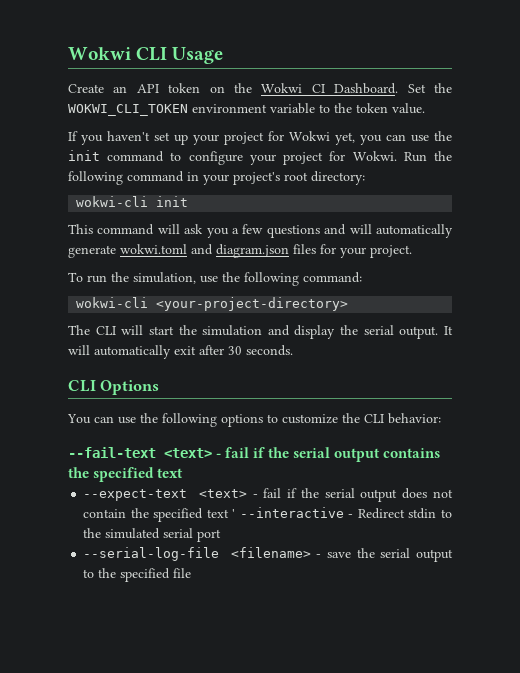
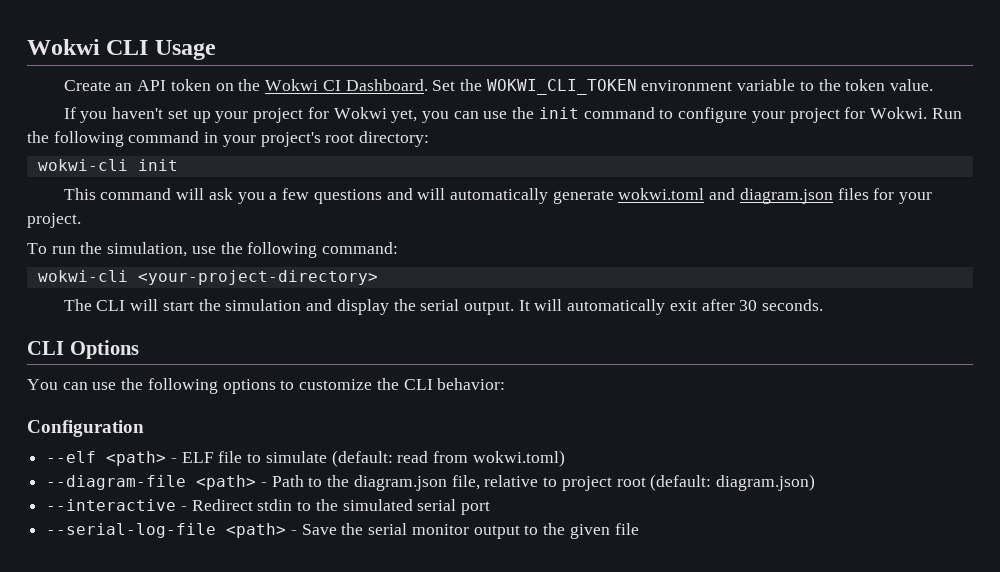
[68,447,441,462] [68,467,184,482] [83,488,453,502] [83,508,236,522] --fail-text <text> - fail if the serial output contains the specified text // --expect-text <text> - fail if the serial output does not contain the specified text ' -> [27,420,144,437] [46,450,565,467] [46,474,815,491] Configuration // --elf <path> - ELF file to simulate (default: read from wokwi.toml) // --diagram-file <path> - Path to the diagram.json file, relative to project root (default: diagram.json) //
[230,547,411,558] <filename> - save the serial -> [226,523,469,538] <path> - Save the serial monitor
[120,568,171,582] specified -> [569,524,610,539] given

